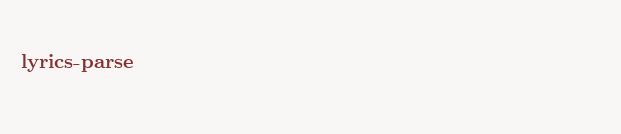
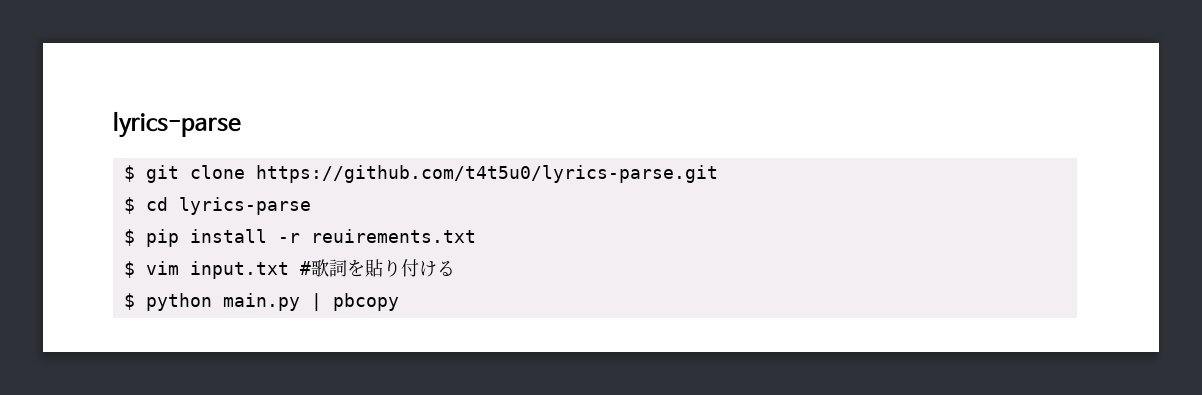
[21,54,134,72] lyrics-parse -> [113,111,241,138] [123,165,718,183] [123,197,311,215] [123,229,476,247] [123,259,455,279] [123,293,399,311] lyrics-parse // $ git clone https://github.com/t4t5u0/lyrics-parse.git // $ cd lyrics-parse // $ pip install -r reuirements.txt // $ vim input.txt #歌詞を貼り付ける // $ python main.py | pbcopy

